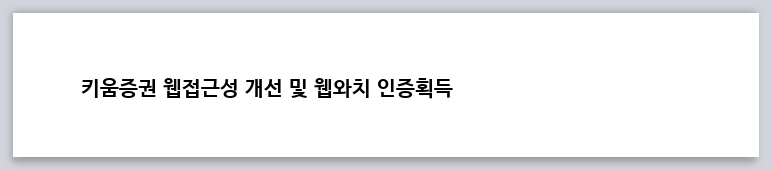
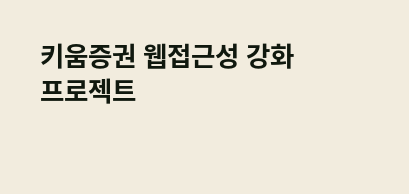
[245,78,453,99] 개선 및 웹와치 인증획득 -> [246,43,295,69] [40,78,136,104] 강화 프로젝트

